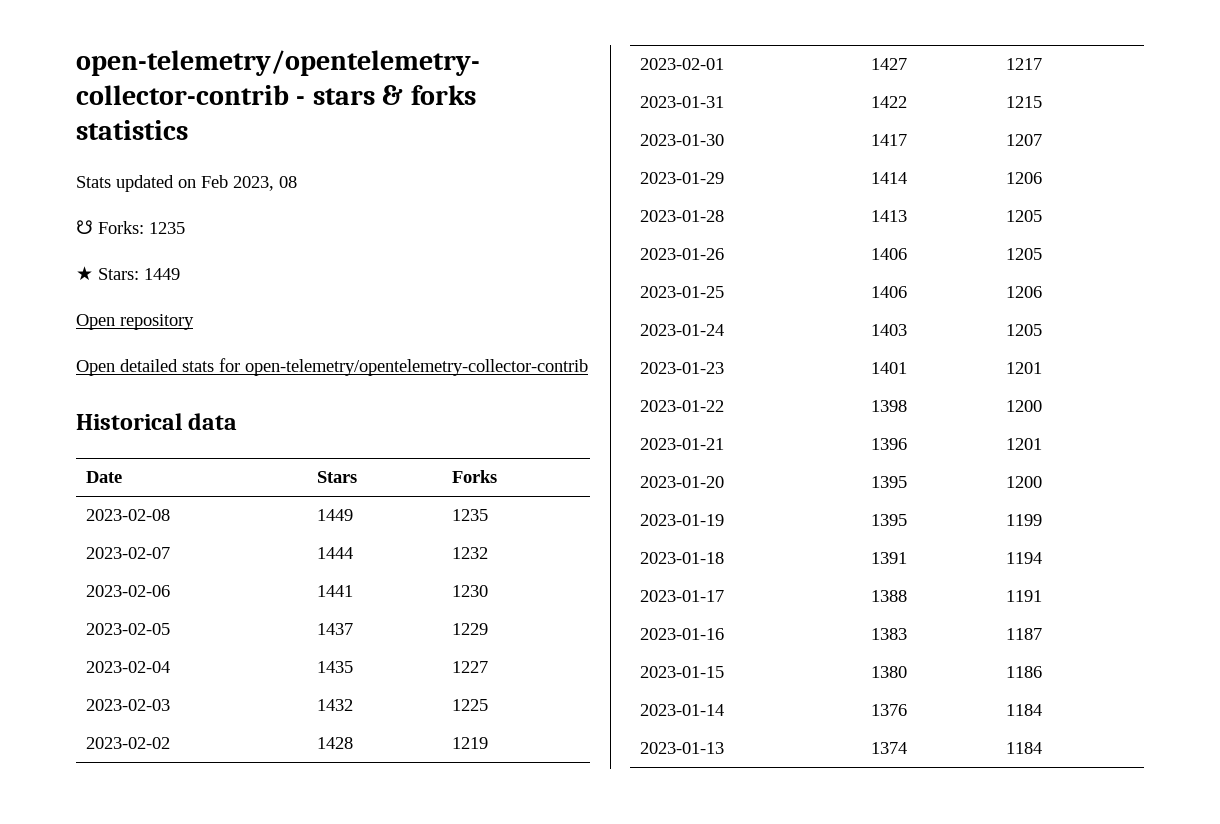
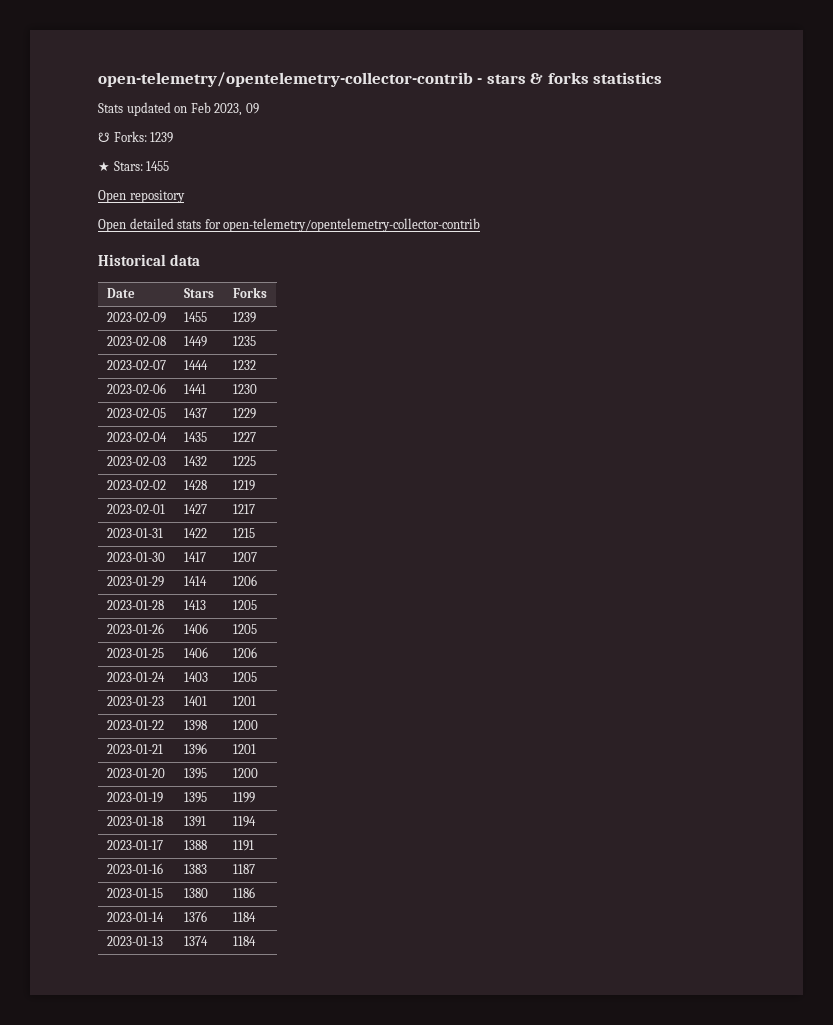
[279,176,297,188] 08 -> [245,103,259,114] 09
[149,222,185,234] 1235 -> [150,132,174,143] 1239
[144,268,180,280] 1449 -> [146,161,170,171] 1455
(498, 476) none -> [106,312,166,323] [183,312,207,322] [232,312,256,323] // 2023-02-09 | 1455 | 1239

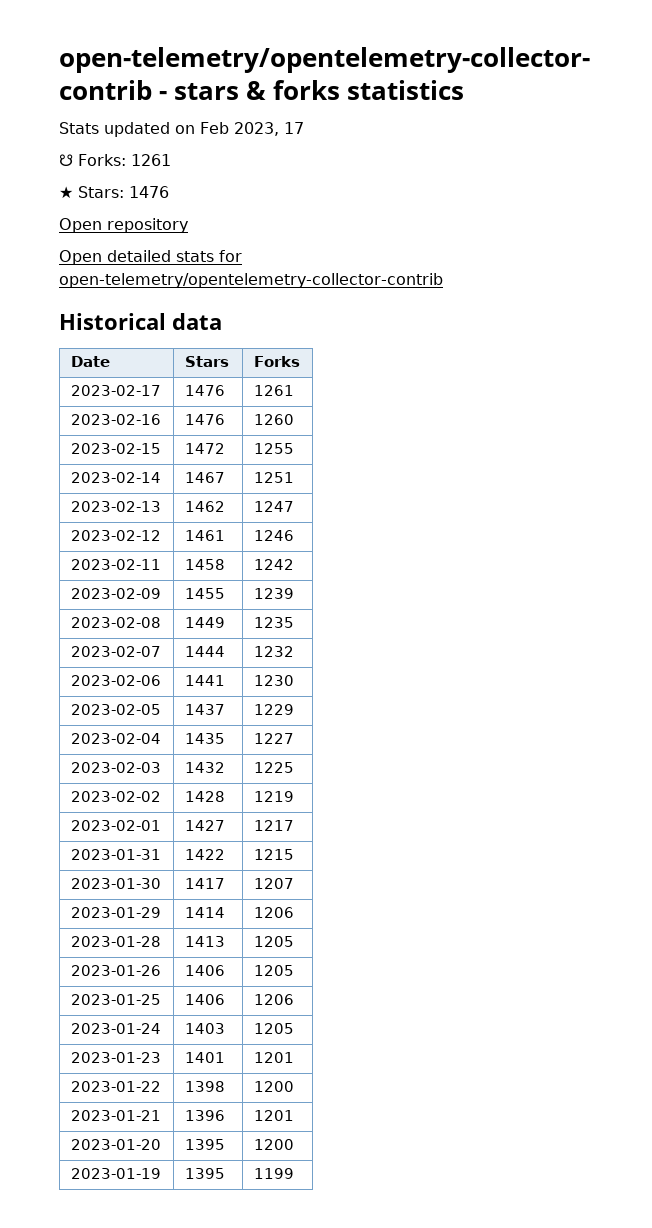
[245,103,259,114] 09 -> [283,122,304,134] 17
[150,132,174,143] 1239 -> [131,154,171,166] 1261
[146,161,170,171] 1455 -> [129,186,169,198] 1476
(267, 292) none -> [70,385,161,396] [184,385,225,396] [253,385,294,396] [70,414,161,425] [184,414,225,425] [253,414,294,425] [70,443,161,454] [184,443,225,454] [253,443,294,454] [70,472,161,483] [184,472,225,483] [253,472,294,483] [70,501,161,512] [184,501,225,512] [253,501,294,512] [70,530,161,541] [184,530,225,541] [253,530,294,541] [70,559,161,570] [184,559,225,570] [253,559,294,570] // 2023-02-17 | 1476 | 1261 // 2023-02-16 | 1476 | 1260 // 2023-02-15 | 1472 | 1255 // 2023-02-14 | 1467 | 1251 // 2023-02-13 | 1462 | 1247 // 2023-02-12 | 1461 | 1246 // 2023-02-11 | 1458 | 1242
[106,816,163,826] [183,816,206,827] [232,816,256,827] [106,840,163,850] [183,840,207,850] [232,840,254,851] [106,863,163,874] [183,864,207,874] [232,864,255,874] [106,888,163,898] [183,888,208,898] [232,887,255,898] [106,912,164,922] [183,911,207,922] [232,912,256,922] [106,936,163,946] [183,936,208,946] [232,936,256,946] // 2023-01-18 | 1391 | 1194 // 2023-01-17 | 1388 | 1191 // 2023-01-16 | 1383 | 1187 // 2023-01-15 | 1380 | 1186 // 2023-01-14 | 1376 | 1184 // 2023-01-13 | 1374 | 1184 -> (294, 1173) none

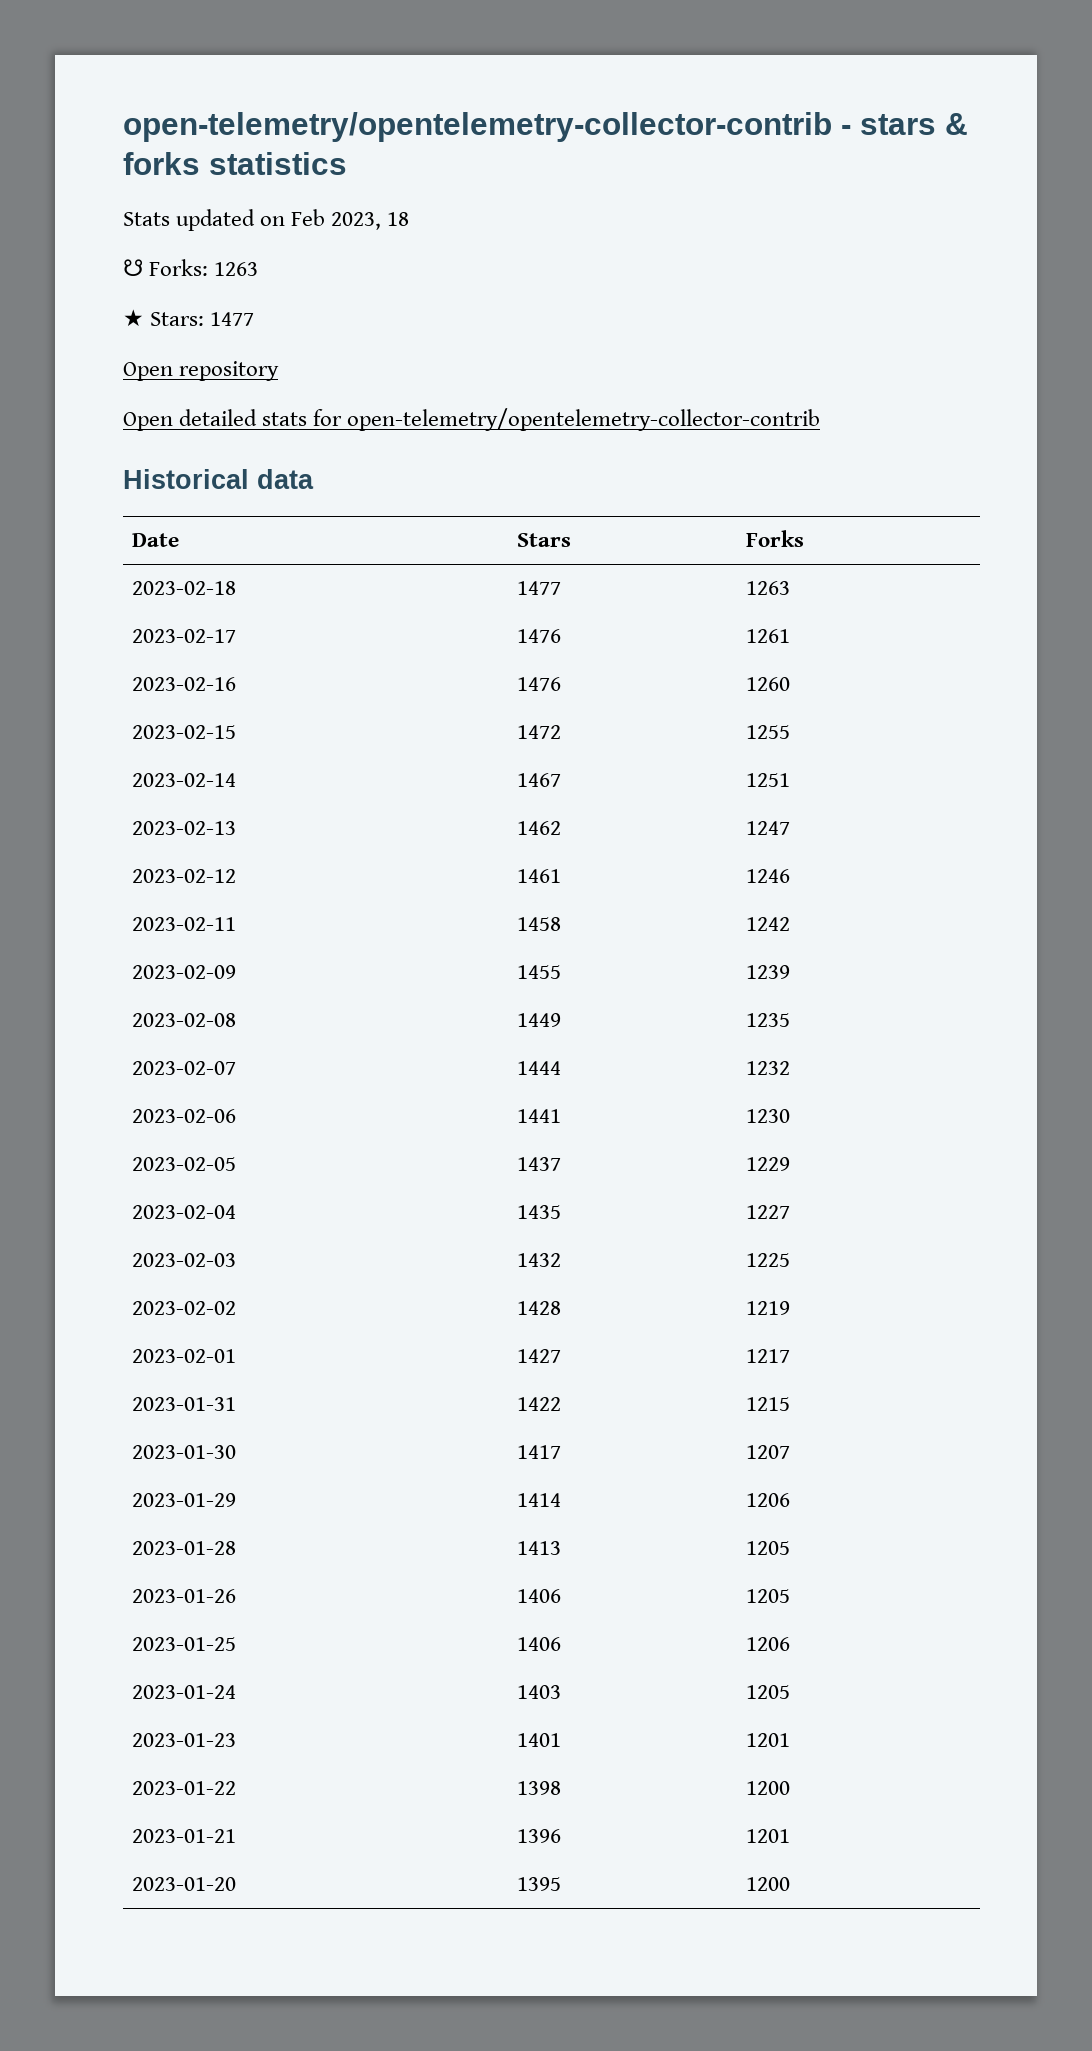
[283,122,304,134] 17 -> [387,212,410,226] 18
[131,154,171,166] 1261 -> [214,262,259,276] 1263
[129,186,169,198] 1476 -> [210,312,255,326] 1477
(300, 361) none -> [132,581,237,595] [517,581,562,595] [746,581,791,595] // 2023-02-18 | 1477 | 1263
[70,1168,161,1179] [184,1168,225,1179] [253,1168,294,1179] // 2023-01-19 | 1395 | 1199 -> (791, 1884) none

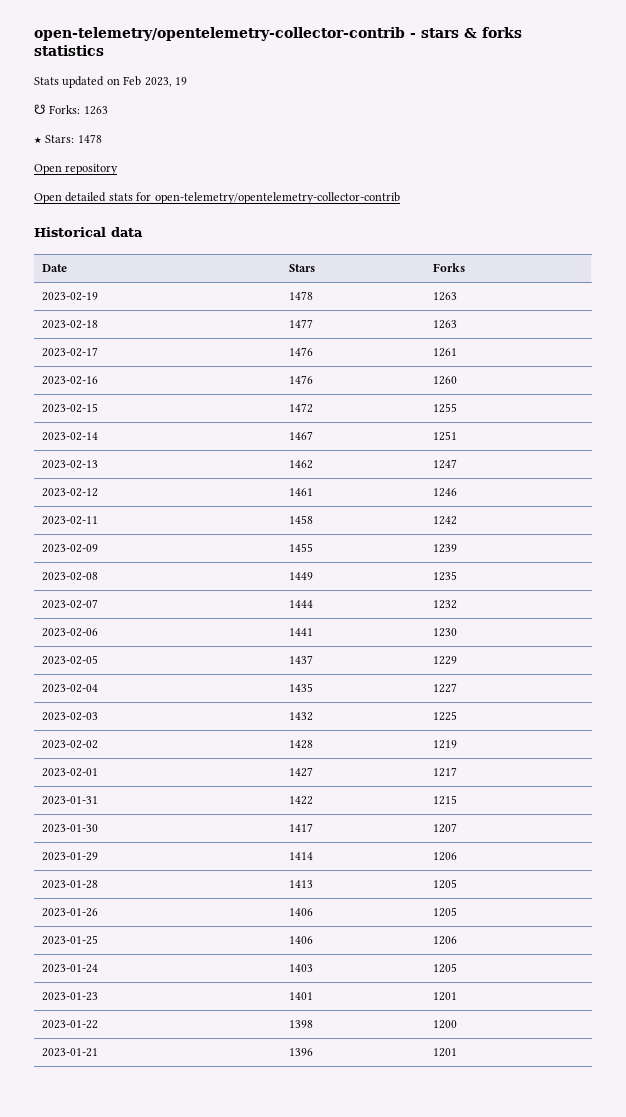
[387,212,410,226] 18 -> [174,77,187,85] 19
[210,312,255,326] 1477 -> [77,134,102,143] 1478
(805, 538) none -> [41,292,98,301] [288,291,313,300] [432,292,457,301] // 2023-02-19 | 1478 | 1263
[132,1877,237,1891] [517,1877,562,1891] [746,1877,791,1891] // 2023-01-20 | 1395 | 1200 -> (457, 1052) none

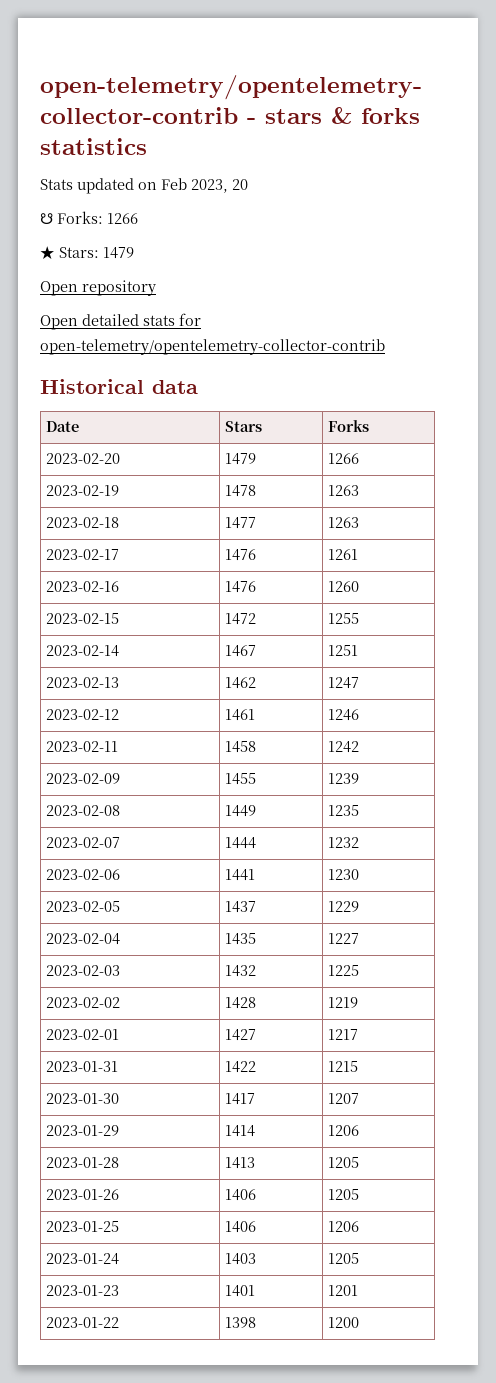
[174,77,187,85] 19 -> [232,179,248,190] 20
[83,106,108,115] 1263 -> [107,213,138,224] 1266
[77,134,102,143] 1478 -> [103,247,134,259] 1479
(465, 267) none -> [46,453,121,464] [225,453,257,465] [328,453,360,464] // 2023-02-20 | 1479 | 1266
[41,1048,98,1057] [288,1048,313,1056] [432,1048,457,1057] // 2023-01-21 | 1396 | 1201 -> (360, 1322) none

